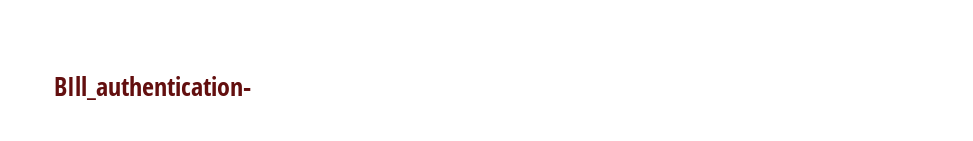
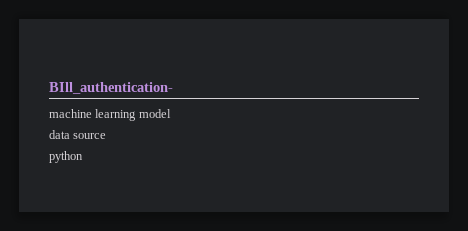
(251, 88) none -> [49,109,171,121] [49,130,107,139] [49,151,83,163] // machine learning model // data source // python

